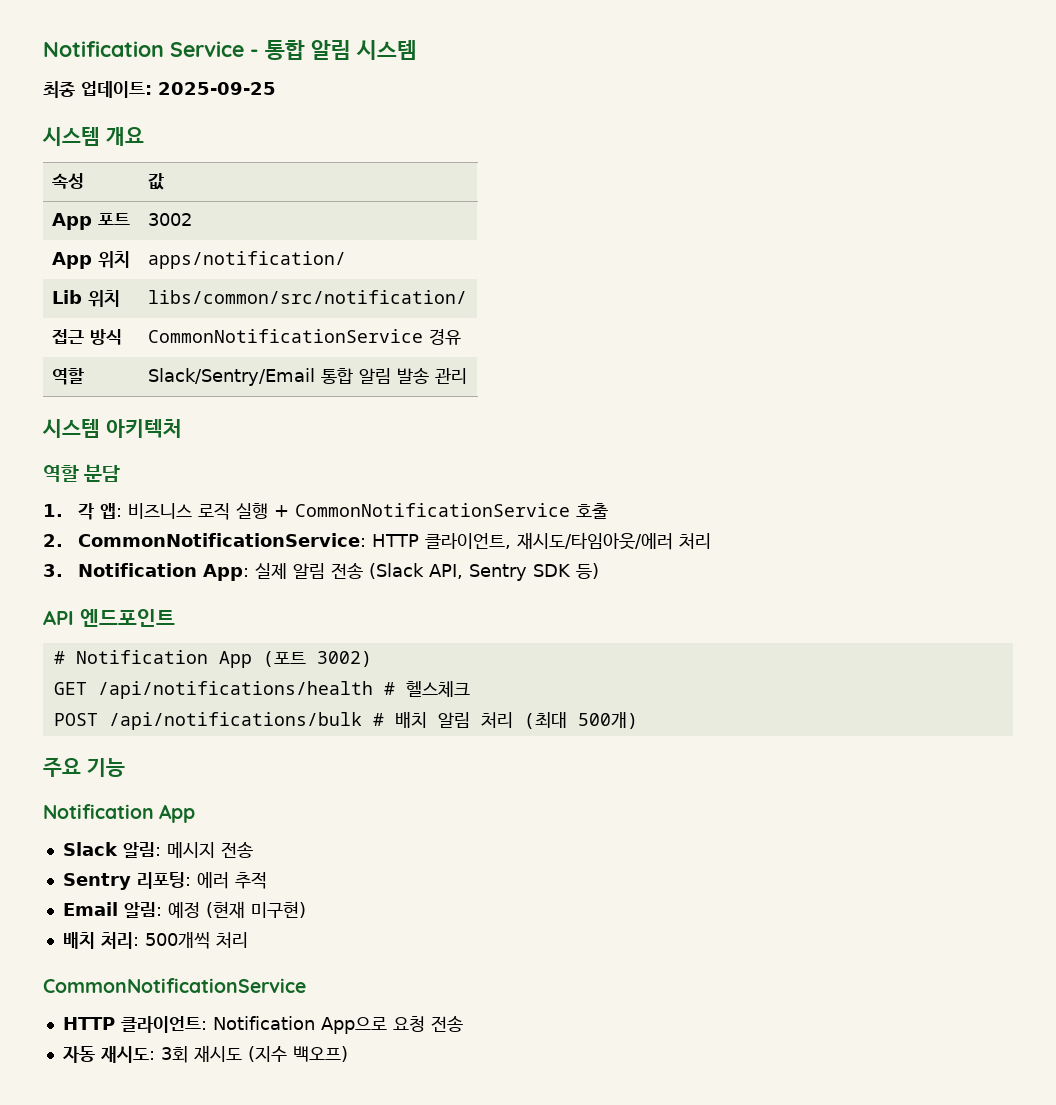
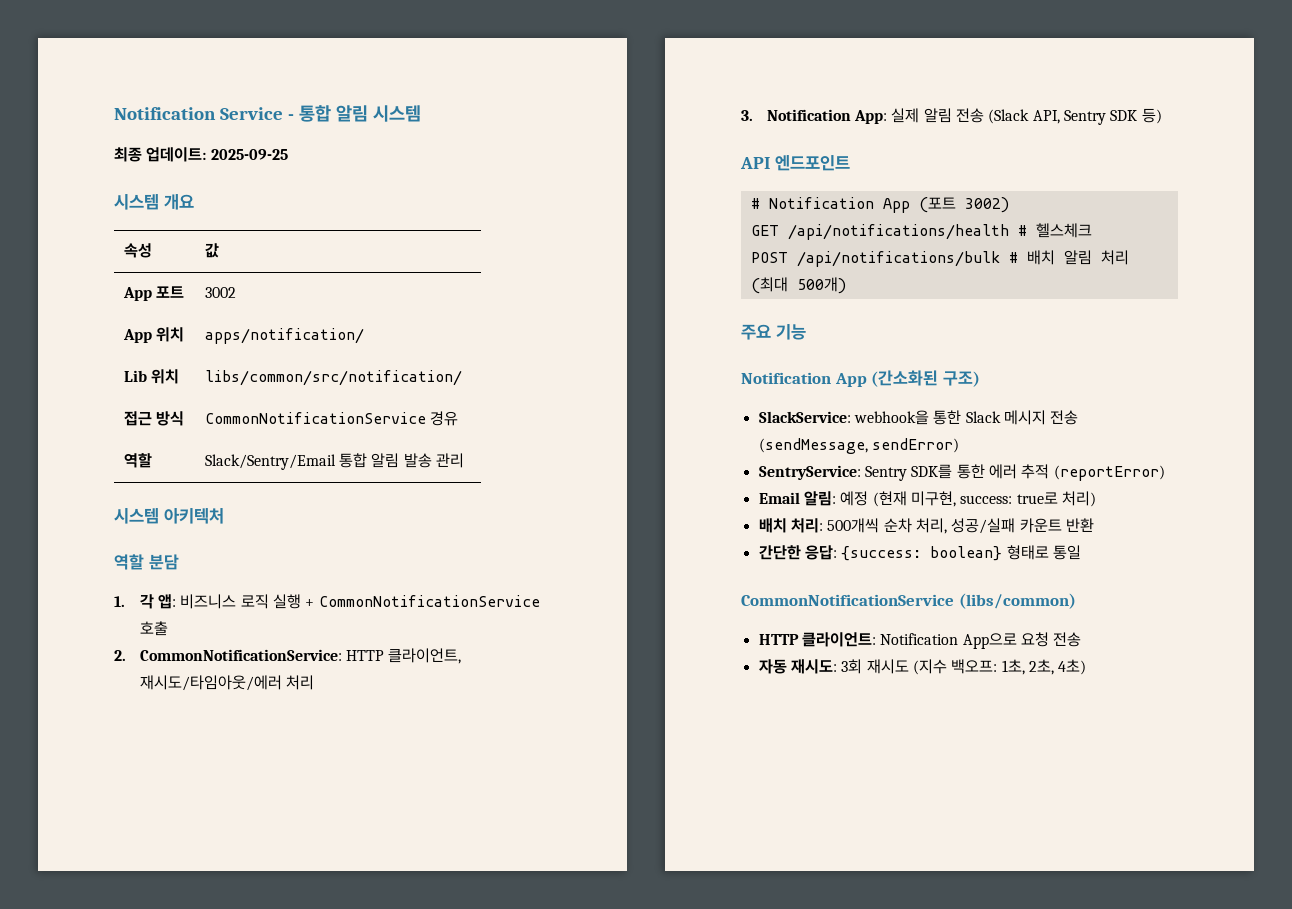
[62,842,253,858] [62,872,191,890] // Slack 알림: 메시지 전송 // Sentry 리포팅: -> [871,370,980,387] [758,410,1079,425] [758,438,959,454] [758,464,985,481] (간소화된 구조) // SlackService: webhook을 통한 Slack 메시지 전송 (sendMessage, sendError) // SentryService: Sentry SDK를 통한
(267, 880) none -> [1053,465,1165,481] (reportError)
[250,901,306,918] 미구현) -> [910,491,1096,507] 미구현, success: true로 처리)
[215,932,248,948] [43,978,306,993] 처리 // CommonNotificationService -> [883,518,1094,534] [758,545,1081,561] [741,593,1076,609] 순차 처리, 성공/실패 카운트 반환 // 간단한 응답: {success: boolean} 형태로 통일 // CommonNotificationService (libs/common)
[292,1046,348,1062] 백오프) -> [951,659,1087,675] 백오프: 1초, 2초, 4초)

